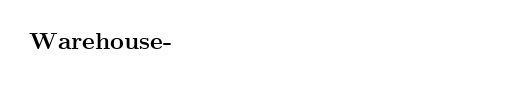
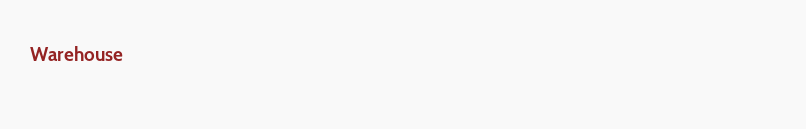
[29,33,172,49] Warehouse- -> [30,46,123,61] Warehouse

